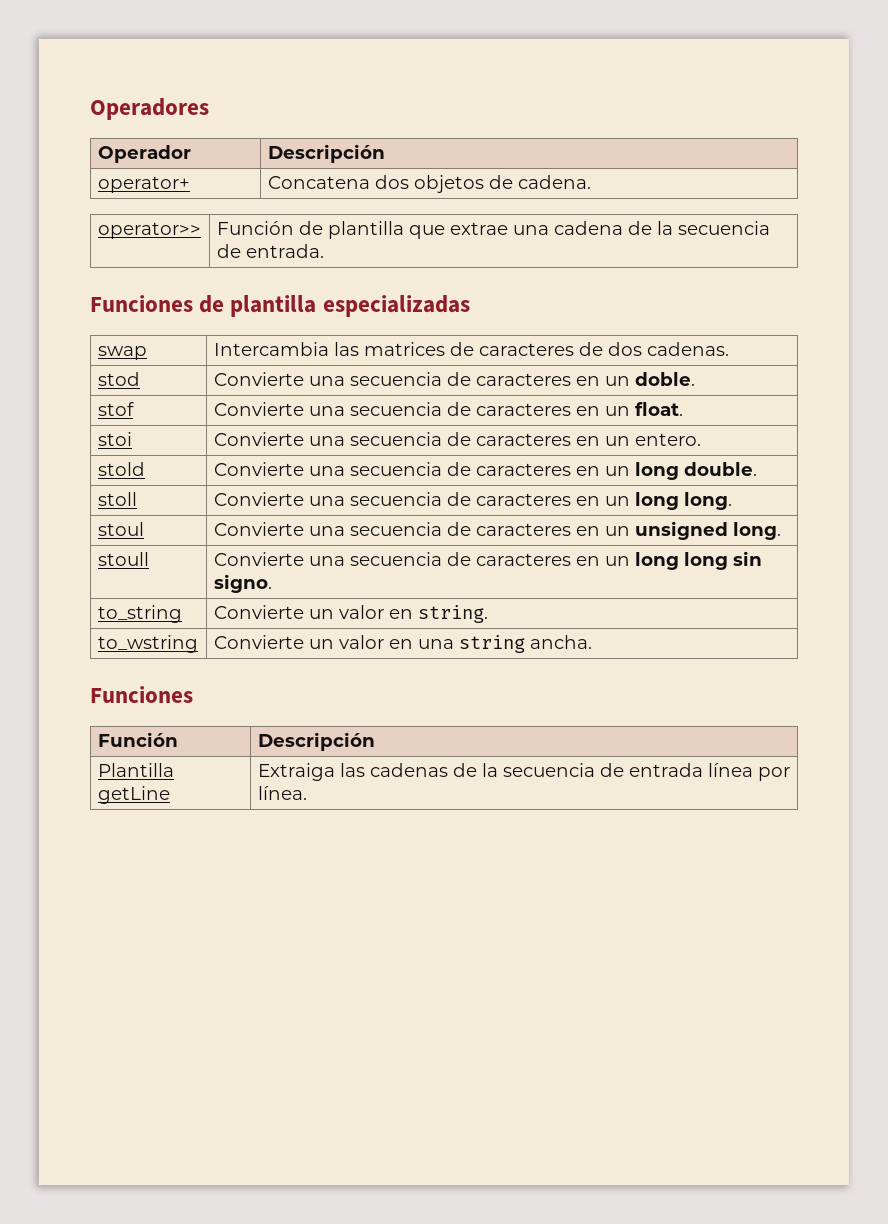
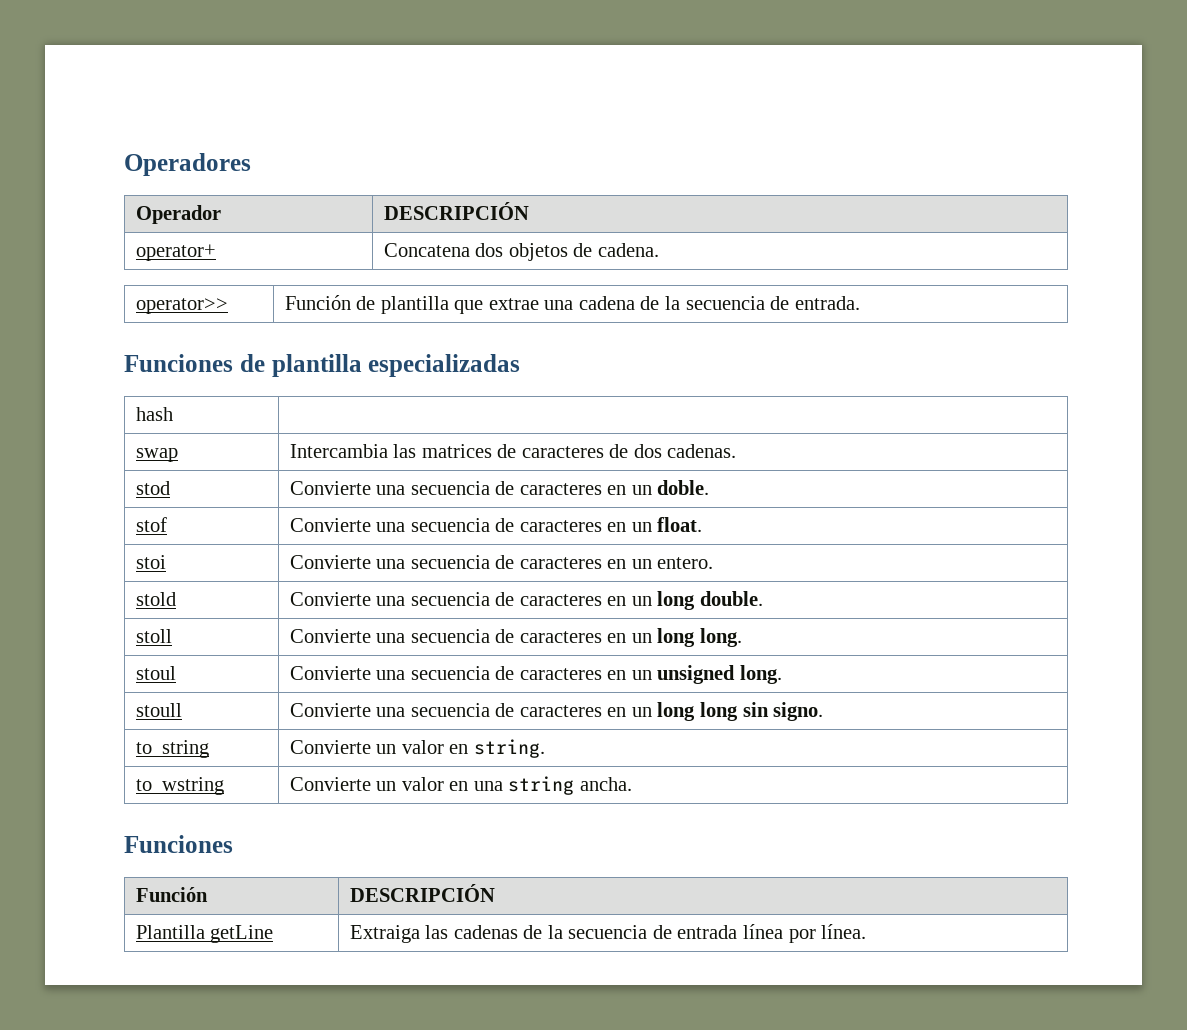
[267,144,385,163] Descripción -> [383,202,529,220] DESCRIPCIÓN
(470, 306) none -> [135,407,173,421] // hash |
[257,732,375,751] Descripción -> [349,884,495,902] DESCRIPCIÓN

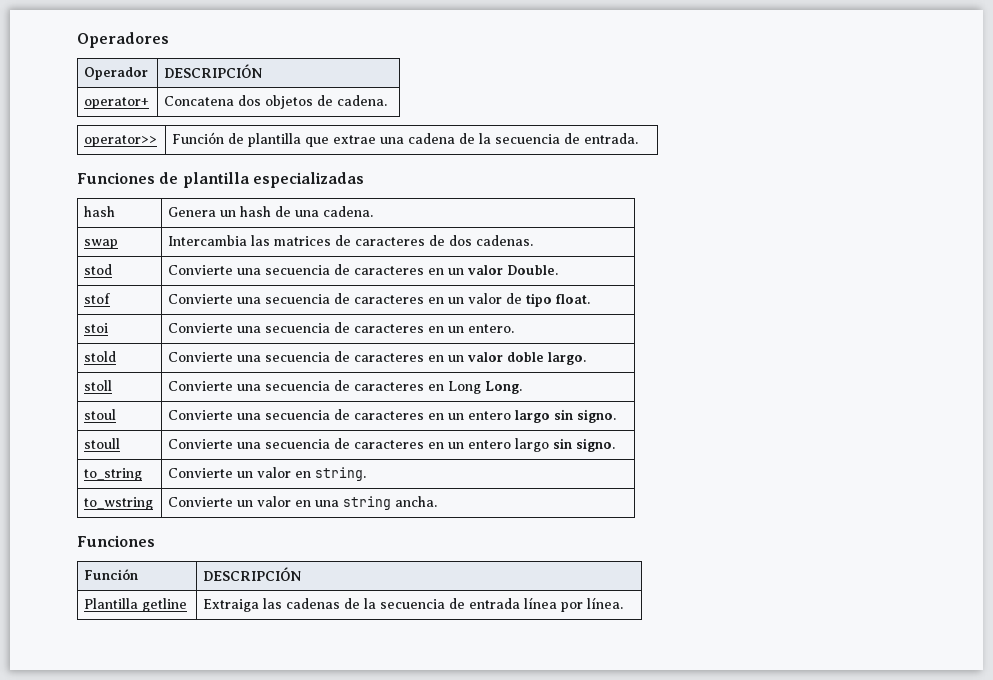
(173, 414) none -> [168,206,374,217] Genera un hash de una cadena.
[657,480,710,495] doble. -> [467,265,559,275] valor Double.
(652, 527) none -> [468,293,553,307] valor de tipo
[657,591,764,610] long double. -> [467,352,587,365] valor doble largo.
[631,628,743,647] un long long. -> [448,381,523,394] Long Long.
[657,665,783,684] unsigned long. -> [468,409,617,423] entero largo sin signo.
[657,702,739,721] long long -> [468,438,550,452] entero largo
[210,925,274,943] getLine -> [142,598,188,612] getline

